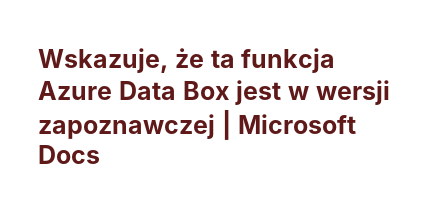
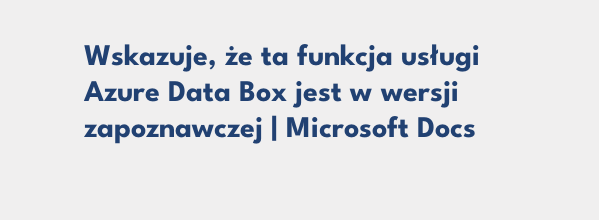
(336, 60) none -> [401,44,481,72] usługi

